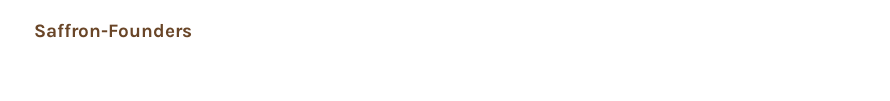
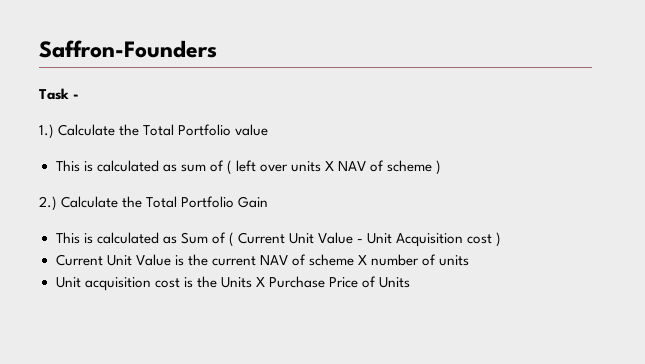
(192, 30) none -> [39,88,80,100] [39,124,269,139] [55,160,442,175] [39,196,269,211] [55,232,502,247] [55,254,470,266] [55,276,411,291] // Task - // 1.) Calculate the Total Portfolio value // This is calculated as sum of ( left over units X NAV of scheme ) // 2.) Calculate the Total Portfolio Gain // This is calculated as Sum of ( Current Unit Value - Unit Acquisition cost ) // Current Unit Value is the current NAV of scheme X number of units // Unit acquisition cost is the Units X Purchase Price of Units

